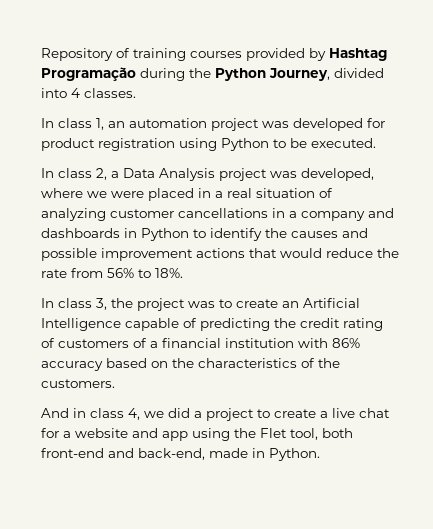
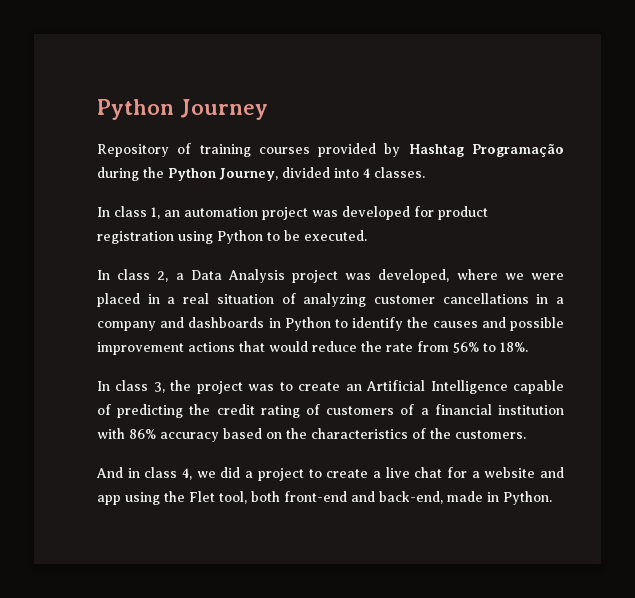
(41, 54) none -> [97,99,268,120] Python Journey //

